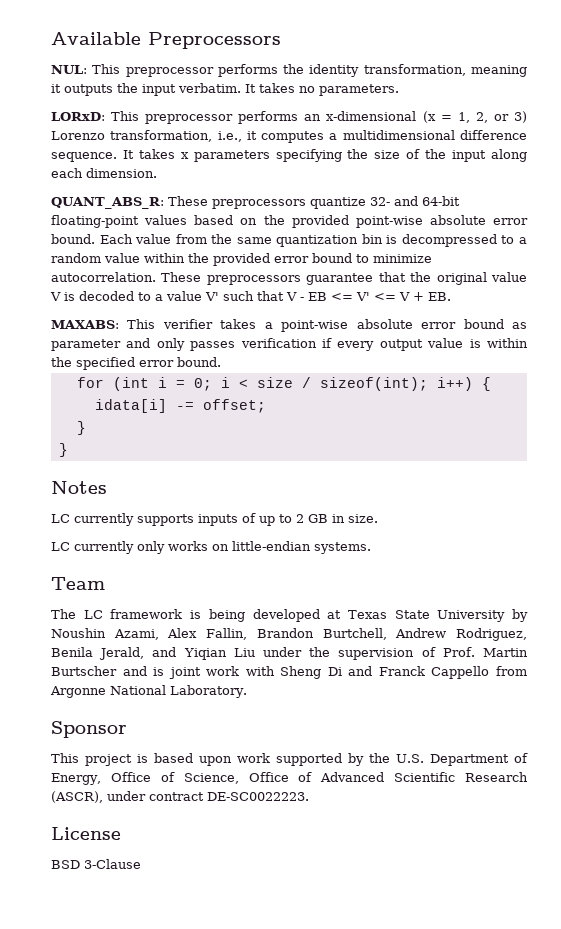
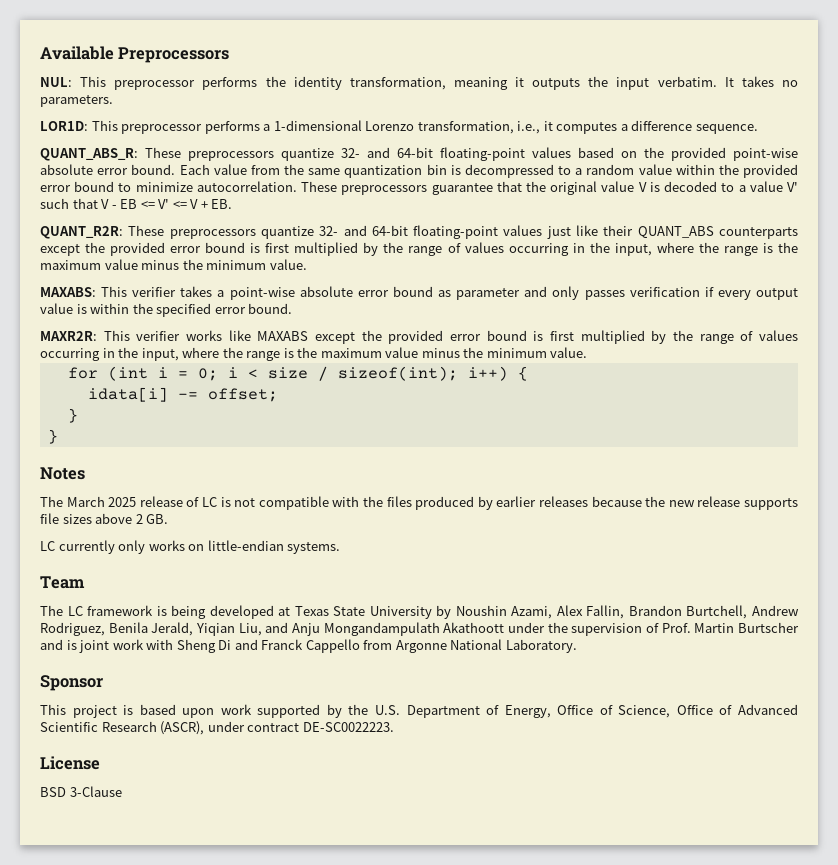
[51,111,527,124] LORxD: This preprocessor performs an x-dimensional (x = 1, 2, or 3) -> [40,120,362,134] LOR1D: This preprocessor performs a 1-dimensional
[342,130,455,140] multidimensional -> (628, 127) none
[122,149,528,162] [51,168,157,178] It takes x parameters specifying the size of the input along each dimension. -> (758, 129) none
(451, 296) none -> [40,225,798,239] [40,242,798,256] [40,259,307,270] // QUANT_R2R: These preprocessors quantize 32- and 64-bit floating-point values just like their QUANT_ABS counterparts except the provided error bound is first multiplied by the range of values occurring in the input, where the range is the maximum value minus the minimum value.
(221, 362) none -> [40,330,798,344] [40,347,588,361] // MAXR2R: This verifier works like MAXABS except the provided error bound is first multiplied by the range of values occurring in the input, where the range is the maximum value minus the minimum value.
[51,513,378,526] LC currently supports inputs of up to 2 GB in size. -> [40,496,799,510] [40,513,169,524] The March 2025 release of LC is not compatible with the files produced by earlier releases because the new release supports file sizes above 2 GB.
[152,647,255,660] and Yiqian Liu -> [196,622,505,636] Yiqian Liu, and Anju Mongandampulath Akathoott

